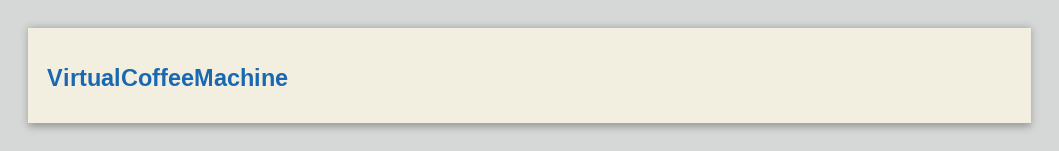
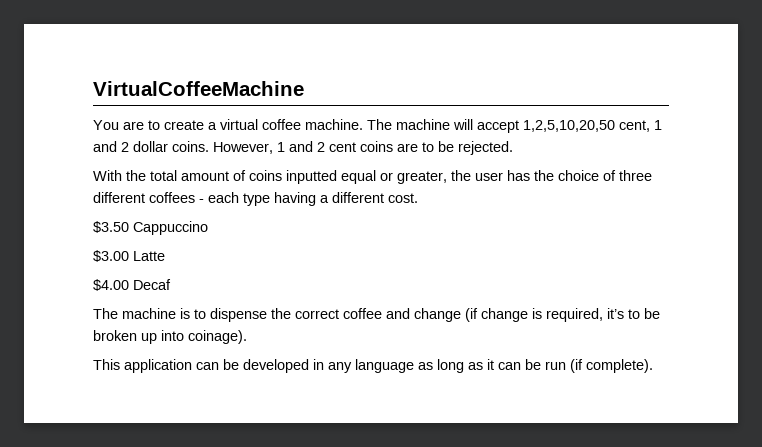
(288, 77) none -> [93,119,662,133] [93,141,513,155] [93,170,652,184] [93,192,418,206] [93,221,208,235] [93,250,165,262] [93,279,171,291] [93,308,660,322] [93,330,247,344] [93,359,653,373] // You are to create a virtual coffee machine. The machine will accept 1,2,5,10,20,50 cent, 1 and 2 dollar coins. However, 1 and 2 cent coins are to be rejected. // With the total amount of coins inputted equal or greater, the user has the choice of three different coffees - each type having a different cost. // $3.50 Cappuccino // $3.00 Latte // $4.00 Decaf // The machine is to dispense the correct coffee and change (if change is required, it’s to be broken up into coinage). // This application can be developed in any language as long as it can be run (if complete).

